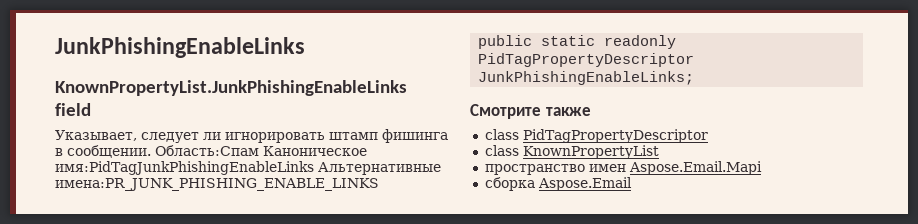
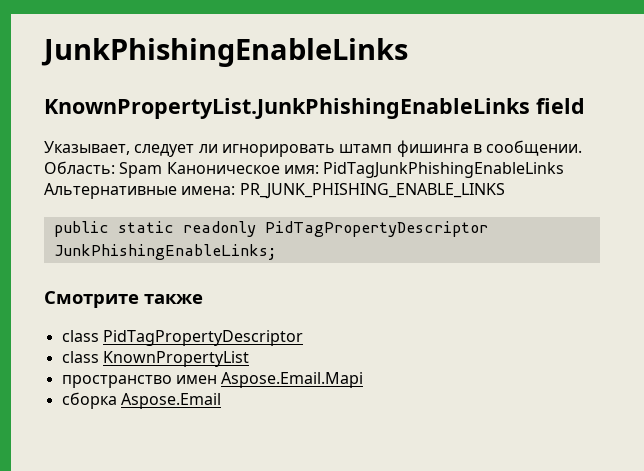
[155,145,367,156] [55,161,441,175] [55,178,379,191] Область:Спам Каноническое имя:PidTagJunkPhishingEnableLinks Альтернативные имена:PR_JUNK_PHISHING_ENABLE_LINKS -> [44,161,565,178] [44,183,505,199] Область: Spam Каноническое имя: PidTagJunkPhishingEnableLinks Альтернативные имена: PR_JUNK_PHISHING_ENABLE_LINKS

